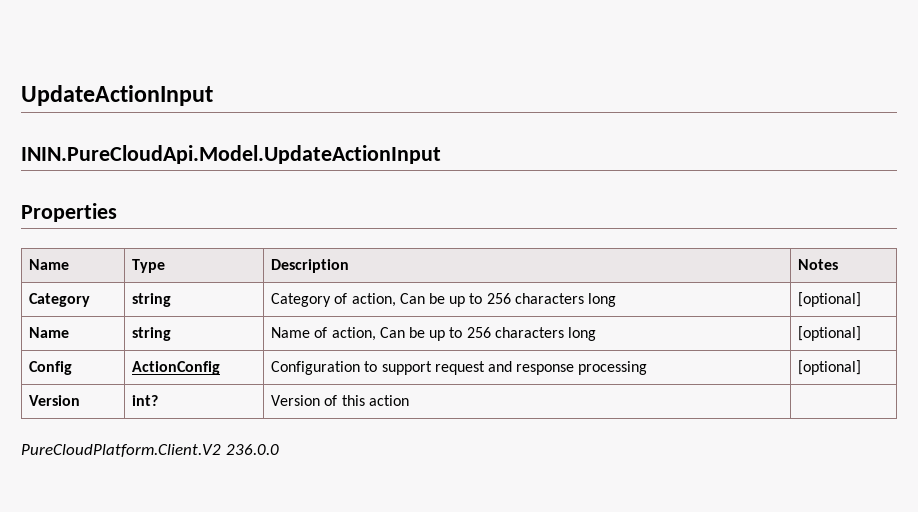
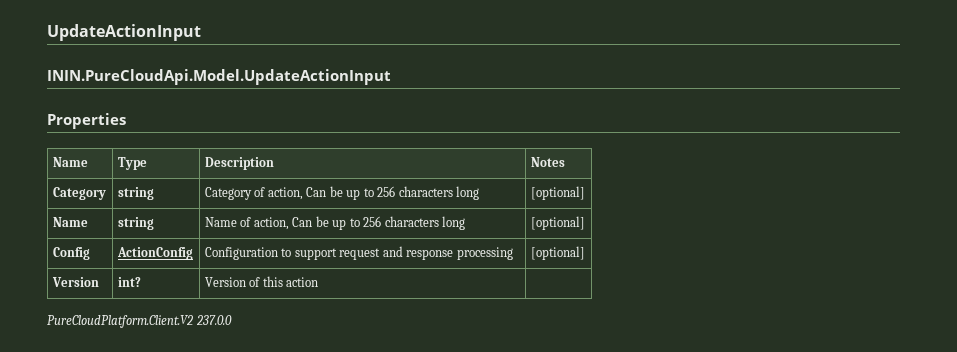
[225,444,279,455] 236.0.0 -> [195,315,232,325] 237.0.0

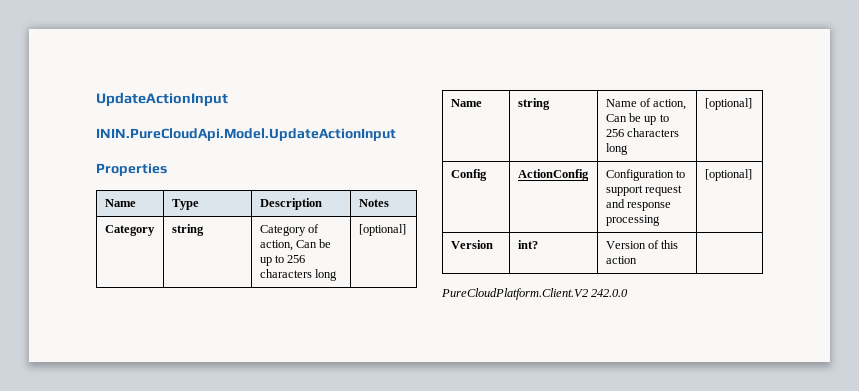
[195,315,232,325] 237.0.0 -> [591,289,629,297] 242.0.0

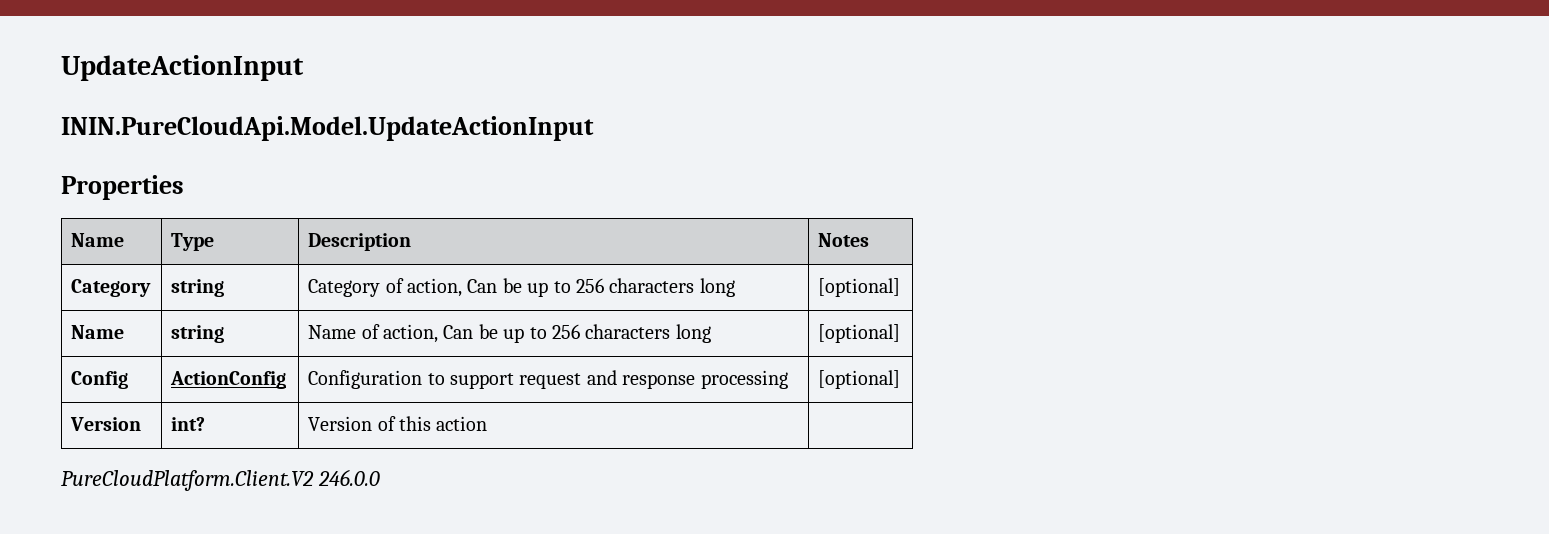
[591,289,629,297] 242.0.0 -> [317,469,380,486] 246.0.0

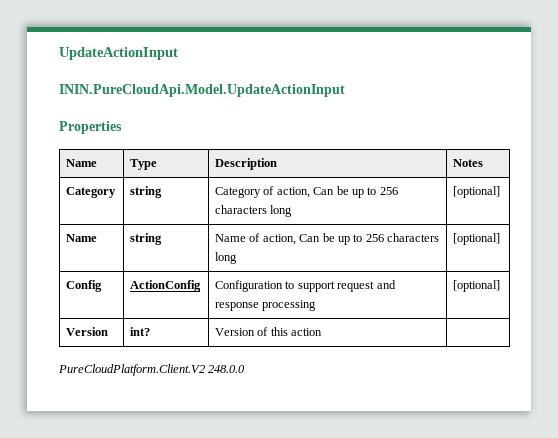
[317,469,380,486] 246.0.0 -> [208,365,246,373] 248.0.0

